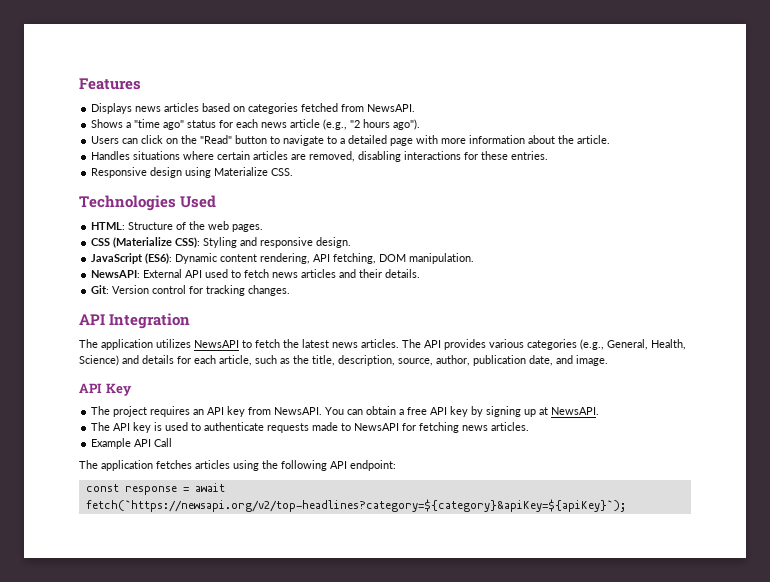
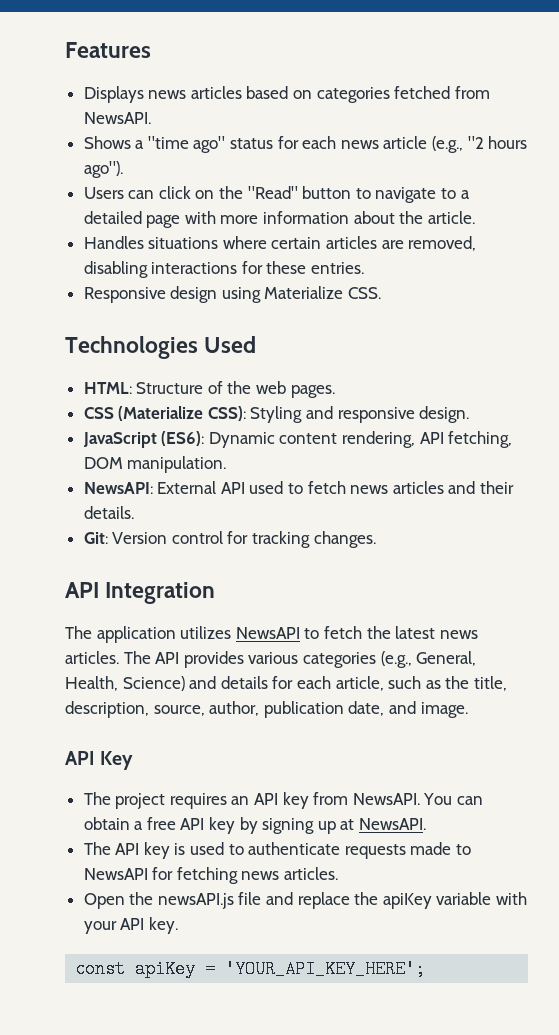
[91,438,173,449] [79,460,396,471] [85,483,225,495] [85,499,626,512] Example API Call // The application fetches articles using the following API endpoint: // const response = await fetch(`https://newsapi.org/v2/top-headlines?category=${category}&apiKey=${apiKey}`); -> [83,892,528,909] [83,917,178,934] [75,960,426,978] Open the newsAPI.js file and replace the apiKey variable with your API key. // const apiKey = 'YOUR_API_KEY_HERE';

